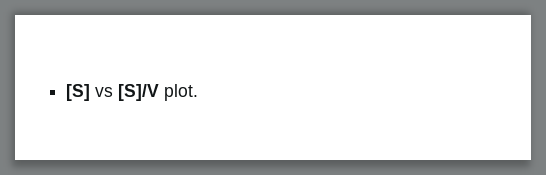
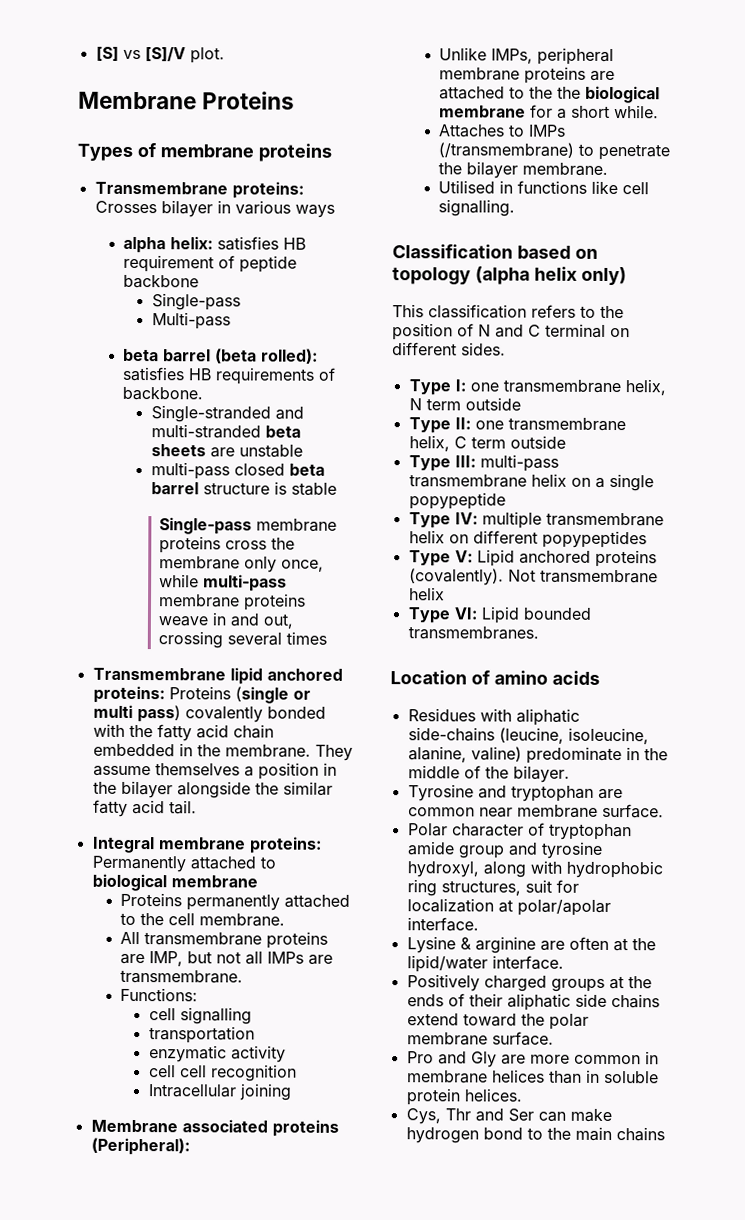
(199, 92) none -> [78,91,296,110] [77,143,332,162] [94,181,304,199] [94,200,335,218] [123,236,307,254] [123,254,298,273] [123,274,200,289] [151,293,241,311] [151,312,231,330] [123,348,319,364] [122,366,337,385] [122,386,204,401] [150,405,304,423] [150,424,301,439] [150,444,303,458] [150,462,325,480] [150,481,337,496] [159,517,338,535] [159,536,296,554] [159,556,325,573] [159,574,288,592] [159,593,307,611] [158,612,294,629] [158,631,328,649] [92,667,343,685] [92,685,311,704] [92,704,326,723] [92,723,274,742] [92,743,353,761] [92,762,337,780] [92,780,333,799] [92,799,197,817] [91,836,322,854] [91,855,276,873] [91,873,258,892] [120,892,351,911] [120,912,286,927] [120,931,329,949] [120,951,334,967] [120,969,244,984] [120,987,199,1002] [148,1007,252,1025] [148,1026,255,1044] [148,1045,286,1063] [148,1064,297,1082] [147,1083,292,1101] [90,1119,339,1137] [90,1137,190,1156] [439,47,615,66] [439,66,616,84] [439,85,661,104] [439,104,660,119] [438,124,567,138] [438,142,671,161] [438,161,609,179] [438,180,650,195] [438,199,516,217] [392,244,598,259] [392,266,627,286] [392,304,624,319] [392,323,630,341] [392,342,506,356] [408,379,666,396] [408,397,521,411] [408,417,626,434] [408,435,566,452] [408,454,559,472] [408,473,654,492] [408,492,506,510] [408,511,664,529] [408,530,647,549] [408,549,657,568] [408,568,658,586] [408,587,445,601] [407,606,592,624] [407,626,539,640] [390,670,600,685] [407,708,580,726] [407,727,649,745] [407,746,668,765] [407,765,570,783] [407,784,623,802] [407,803,664,819] [407,822,632,841] [406,841,603,859] [406,860,663,879] [406,879,579,897] [406,898,611,917] [406,917,479,932] [406,936,656,954] [406,955,564,973] [406,974,652,992] [406,993,660,1011] [406,1013,589,1030] [406,1031,554,1046] [406,1051,659,1068] [406,1069,659,1084] [405,1088,522,1106] [405,1108,612,1125] [405,1126,665,1144] // Membrane Proteins // Types of membrane proteins // Transmembrane proteins: Crosses bilayer in various ways // alpha helix: satisfies HB requirement of peptide backbone // Single-pass // Multi-pass // beta barrel (beta rolled): satisfies HB requirements of backbone. // Single-stranded and multi-stranded beta sheets are unstable // multi-pass closed beta barrel structure is stable // Single-pass membrane proteins cross the membrane only once, while multi-pass membrane proteins weave in and out, crossing several times // Transmembrane lipid anchored proteins: Proteins (single or multi pass) covalently bonded with the fatty acid chain embedded in the membrane. They assume themselves a position in the bilayer alongside the similar fatty acid tail. // Integral membrane proteins: Permanently attached to biological membrane // Proteins permanently attached to the cell membrane. // All transmembrane proteins are IMP, but not all IMPs are transmembrane. // Functions: // cell signalling // transportation // enzymatic activity // cell cell recognition // Intracellular joining // Membrane associated proteins (Peripheral): // Unlike IMPs, peripheral membrane proteins are attached to the the biological membrane for a short while. // Attaches to IMPs (/transmembrane) to penetrate the bilayer membrane. // Utilised in functions like cell signalling. // Classification based on topology (alpha helix only) // This classification refers to the position of N and C terminal on different sides. // Type I: one transmembrane helix, N term outside // Type II: one transmembrane helix, C term outside // Type III: multi-pass transmembrane helix on a single popypeptide // Type IV: multiple transmembrane helix on different popypeptides // Type V: Lipid anchored proteins (covalently). Not transmembrane helix // Type VI: Lipid bounded transmembranes. // Location of amino acids // Residues with aliphatic side-chains (leucine, isoleucine, alanine, valine) predominate in the middle of the bilayer. // Tyrosine and tryptophan are common near membrane surface. // Polar character of tryptophan amide group and tyrosine hydroxyl, along with hydrophobic ring structures, suit for localization at polar/apolar interface. // Lysine & arginine are often at the lipid/water interface. // Positively charged groups at the ends of their aliphatic side chains extend toward the polar membrane surface. // Pro and Gly are more common in membrane helices than in soluble protein helices. // Cys, Thr and Ser can make hydrogen bond to the main chains

